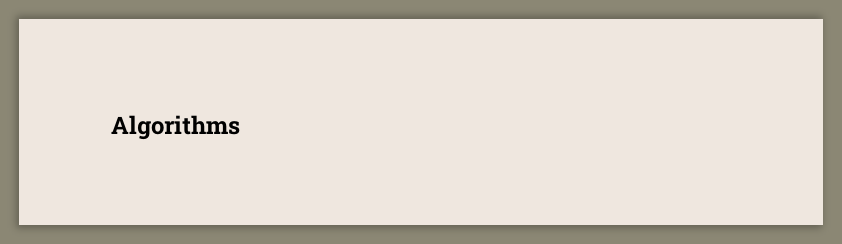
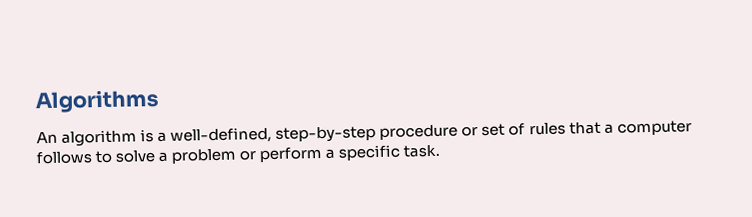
(240, 127) none -> [36,120,692,147] [36,144,441,165] // An algorithm is a well-defined, step-by-step procedure or set of rules that a computer follows to solve a problem or perform a specific task.

